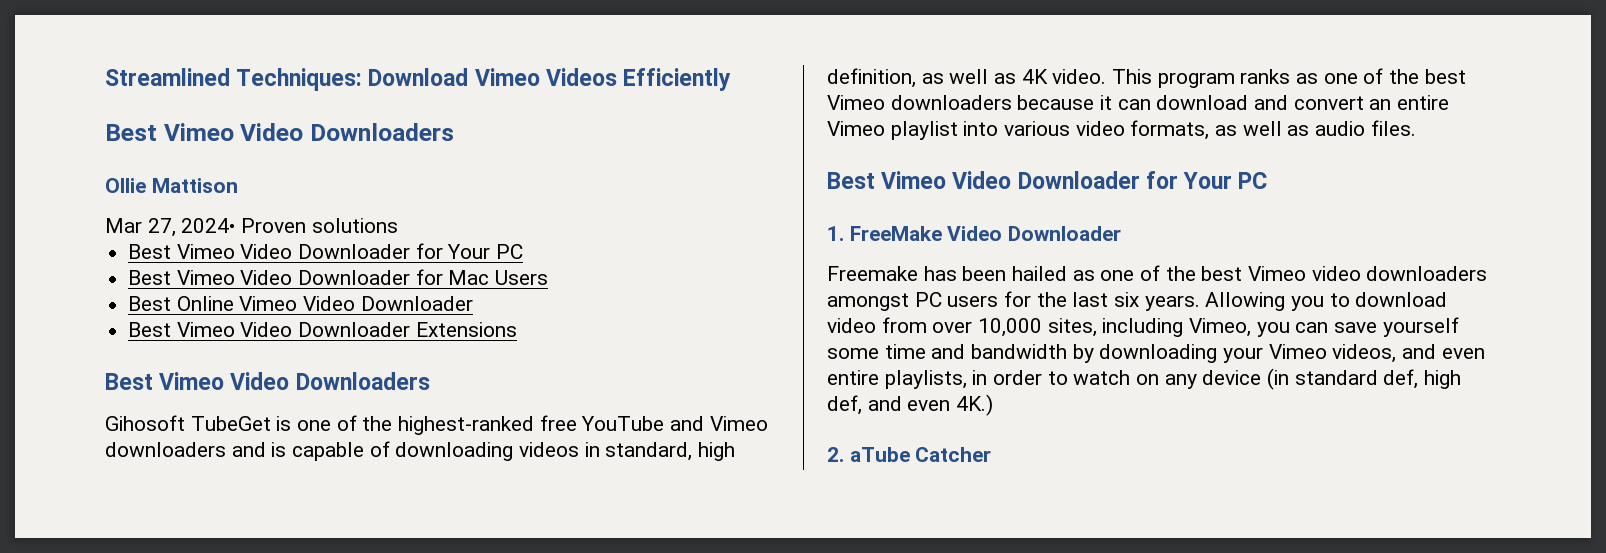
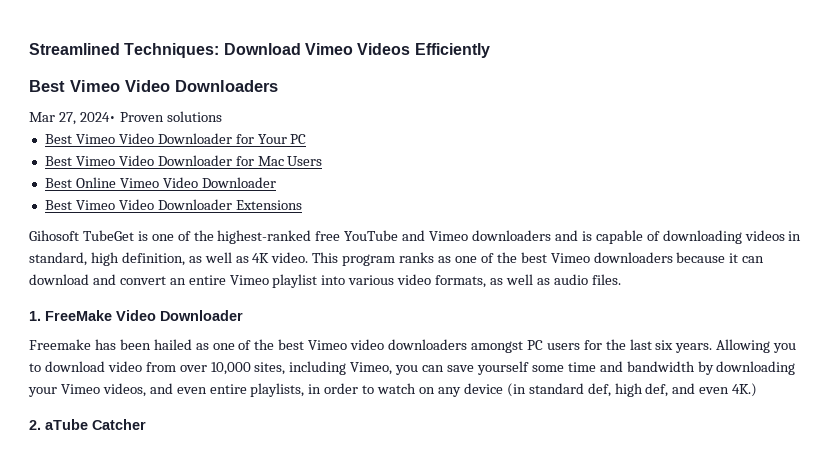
[105,178,238,193] // Ollie Mattison -> (278, 86) none
[105,372,430,390] // Best Vimeo Video Downloaders -> (302, 205) none
[827,171,1268,189] // Best Vimeo Video Downloader for Your PC -> (621, 279) none

